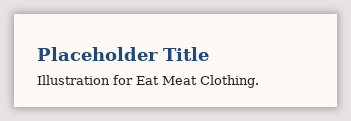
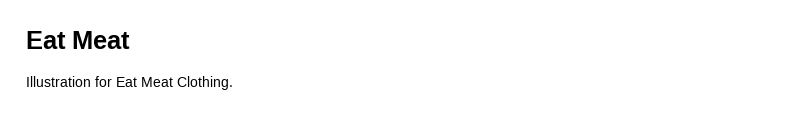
[37,47,209,61] Placeholder Title -> [26,31,130,49] Eat Meat

